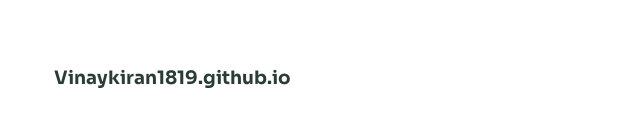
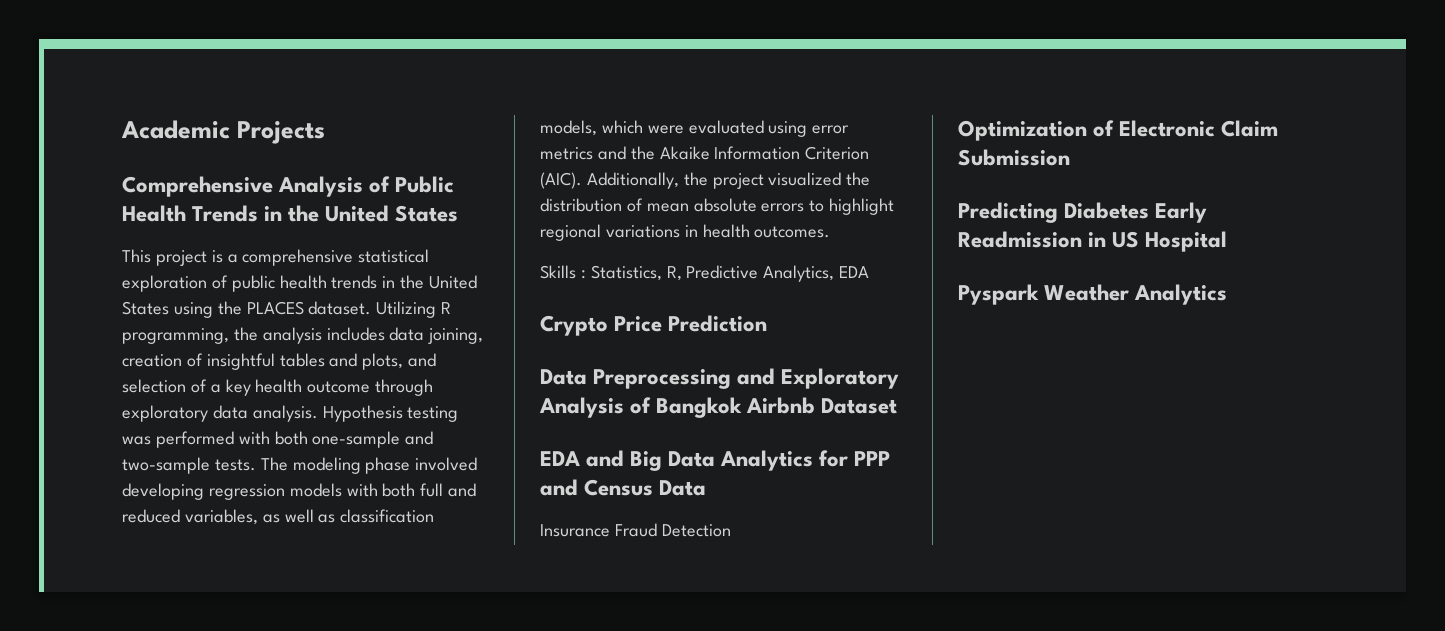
[54,69,291,89] Vinaykiran1819.github.io -> [121,120,325,144] [122,176,455,197] [122,205,459,222] [122,249,430,266] [122,275,478,292] [122,301,452,318] [122,327,484,344] [122,353,437,370] [122,379,434,396] [122,405,459,422] [122,431,434,448] [122,457,478,474] [122,483,477,500] [122,509,435,525] [540,120,850,137] [540,146,870,160] [540,172,871,189] [540,198,895,215] [540,224,831,241] [540,265,870,282] [540,315,768,336] [540,368,900,389] [539,397,898,418] [540,450,891,471] [540,479,707,496] [540,523,731,537] [958,120,1279,141] [958,149,1070,166] [958,202,1208,223] [958,231,1228,252] [958,284,1228,305] Academic Projects // Comprehensive Analysis of Public Health Trends in the United States // This project is a comprehensive statistical exploration of public health trends in the United States using the PLACES dataset. Utilizing R programming, the analysis includes data joining, creation of insightful tables and plots, and selection of a key health outcome through exploratory data analysis. Hypothesis testing was performed with both one-sample and two-sample tests. The modeling phase involved developing regression models with both full and reduced variables, as well as classification models, which were evaluated using error metrics and the Akaike Information Criterion (AIC). Additionally, the project visualized the distribution of mean absolute errors to highlight regional variations in health outcomes. // Skills : Statistics, R, Predictive Analytics, EDA // Crypto Price Prediction // Data Preprocessing and Exploratory Analysis of Bangkok Airbnb Dataset // EDA and Big Data Analytics for PPP and Census Data // Insurance Fraud Detection // Optimization of Electronic Claim Submission // Predicting Diabetes Early Readmission in US Hospital // Pyspark Weather Analytics

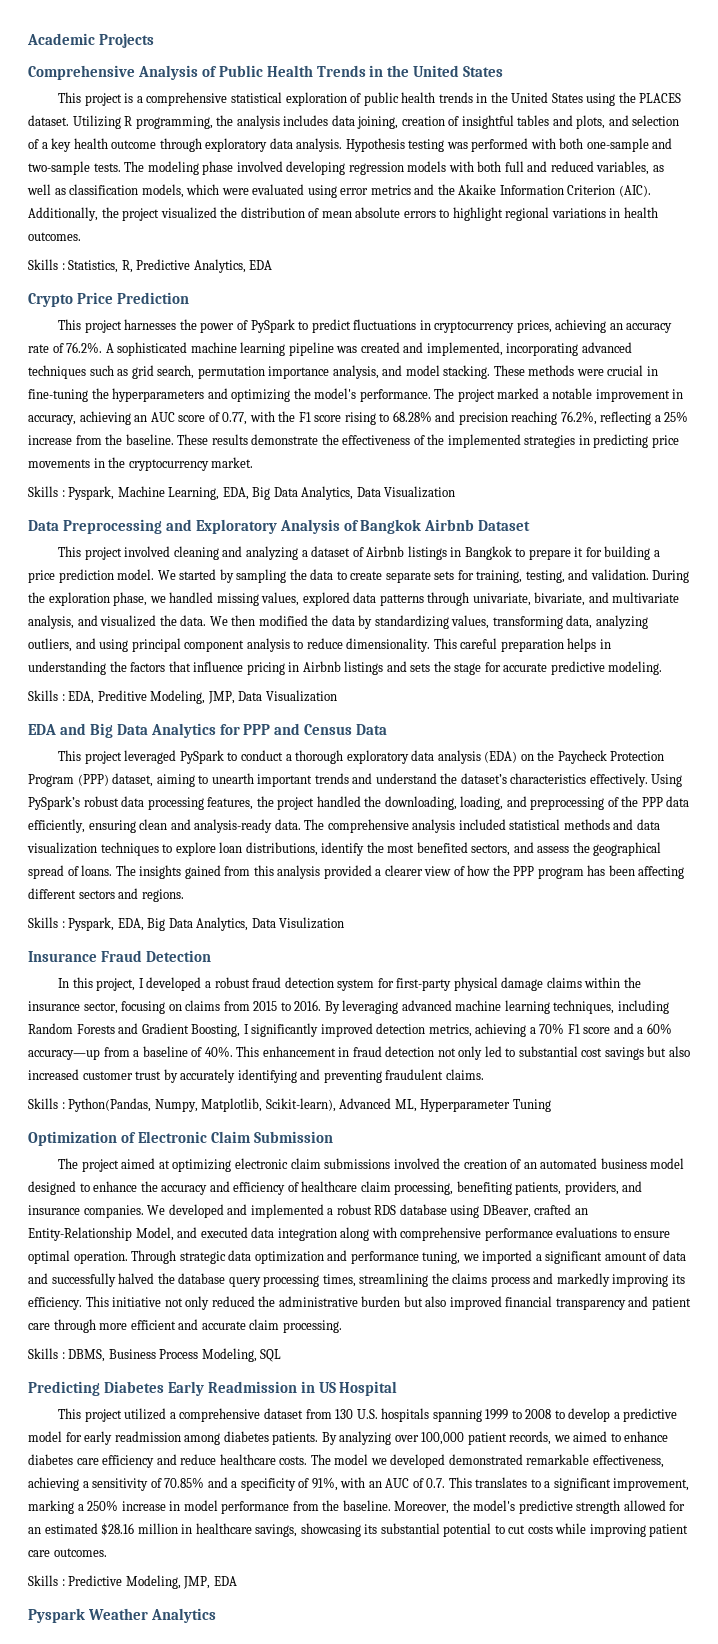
(768, 323) none -> [58,319,673,333] [28,342,632,356] [28,365,658,379] [28,388,684,402] [28,411,689,425] [28,434,679,448] [28,457,254,471] [28,486,456,500] // This project harnesses the power of PySpark to predict fluctuations in cryptocurrency prices, achieving an accuracy rate of 76.2%. A sophisticated machine learning pipeline was created and implemented, incorporating advanced techniques such as grid search, permutation importance analysis, and model stacking. These methods were crucial in fine-tuning the hyperparameters and optimizing the model's performance. The project marked a notable improvement in accuracy, achieving an AUC score of 0.77, with the F1 score rising to 68.28% and precision reaching 76.2%, reflecting a 25% increase from the baseline. These results demonstrate the effectiveness of the implemented strategies in predicting price movements in the cryptocurrency market. // Skills : Pyspark, Machine Learning, EDA, Big Data Analytics, Data Visualization
(898, 406) none -> [58,546,660,560] [28,569,690,583] [28,592,680,606] [28,615,648,629] [28,638,611,652] [28,661,663,675] [28,690,337,704] // This project involved cleaning and analyzing a dataset of Airbnb listings in Bangkok to prepare it for building a price prediction model. We started by sampling the data to create separate sets for training, testing, and validation. During the exploration phase, we handled missing values, explored data patterns through univariate, bivariate, and multivariate analysis, and visualized the data. We then modified the data by standardizing values, transforming data, analyzing outliers, and using principal component analysis to reduce dimensionality. This careful preparation helps in understanding the factors that influence pricing in Airbnb listings and sets the stage for accurate predictive modeling. // Skills : EDA, Preditive Modeling, JMP, Data Visualization
[540,523,731,537] Insurance Fraud Detection -> [58,750,665,764] [28,773,683,787] [28,796,690,810] [28,819,660,833] [27,842,662,856] [28,865,685,879] [28,888,184,902] [28,917,345,931] [28,950,211,962] [58,977,641,991] [28,1000,669,1014] [28,1023,672,1037] [28,1046,690,1060] [28,1069,484,1083] [28,1098,551,1112] This project leveraged PySpark to conduct a thorough exploratory data analysis (EDA) on the Paycheck Protection Program (PPP) dataset, aiming to unearth important trends and understand the dataset’s characteristics effectively. Using PySpark’s robust data processing features, the project handled the downloading, loading, and preprocessing of the PPP data efficiently, ensuring clean and analysis-ready data. The comprehensive analysis included statistical methods and data visualization techniques to explore loan distributions, identify the most benefited sectors, and assess the geographical spread of loans. The insights gained from this analysis provided a clearer view of how the PPP program has been affecting different sectors and regions. // Skills : Pyspark, EDA, Big Data Analytics, Data Visulization // Insurance Fraud Detection // In this project, I developed a robust fraud detection system for first-party physical damage claims within the insurance sector, focusing on claims from 2015 to 2016. By leveraging advanced machine learning techniques, including Random Forests and Gradient Boosting, I significantly improved detection metrics, achieving a 70% F1 score and a 60% accuracy—up from a baseline of 40%. This enhancement in fraud detection not only led to substantial cost savings but also increased customer trust by accurately identifying and preventing fraudulent claims. // Skills : Python(Pandas, Numpy, Matplotlib, Scikit-learn), Advanced ML, Hyperparameter Tuning
(1070, 157) none -> [58,1158,685,1172] [28,1181,643,1195] [28,1204,588,1218] [28,1227,671,1241] [28,1250,686,1264] [28,1273,685,1287] [28,1296,691,1310] [28,1319,342,1333] [28,1348,282,1362] // The project aimed at optimizing electronic claim submissions involved the creation of an automated business model designed to enhance the accuracy and efficiency of healthcare claim processing, benefiting patients, providers, and insurance companies. We developed and implemented a robust RDS database using DBeaver, crafted an Entity-Relationship Model, and executed data integration along with comprehensive performance evaluations to ensure optimal operation. Through strategic data optimization and performance tuning, we imported a significant amount of data and successfully halved the database query processing times, streamlining the claims process and markedly improving its efficiency. This initiative not only reduced the administrative burden but also improved financial transparency and patient care through more efficient and accurate claim processing. // Skills : DBMS, Business Process Modeling, SQL
(1228, 241) none -> [58,1408,678,1422] [28,1431,669,1445] [28,1454,664,1468] [28,1477,690,1491] [28,1500,686,1514] [28,1523,689,1537] [28,1548,107,1557] [28,1575,237,1589] // This project utilized a comprehensive dataset from 130 U.S. hospitals spanning 1999 to 2008 to develop a predictive model for early readmission among diabetes patients. By analyzing over 100,000 patient records, we aimed to enhance diabetes care efficiency and reduce healthcare costs. The model we developed demonstrated remarkable effectiveness, achieving a sensitivity of 70.85% and a specificity of 91%, with an AUC of 0.7. This translates to a significant improvement, marking a 250% increase in model performance from the baseline. Moreover, the model's predictive strength allowed for an estimated $28.16 million in healthcare savings, showcasing its substantial potential to cut costs while improving patient care outcomes. // Skills : Predictive Modeling, JMP, EDA

